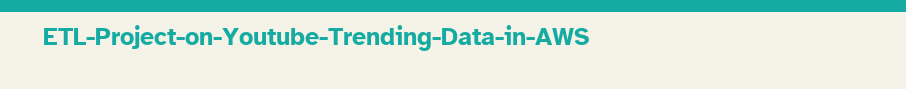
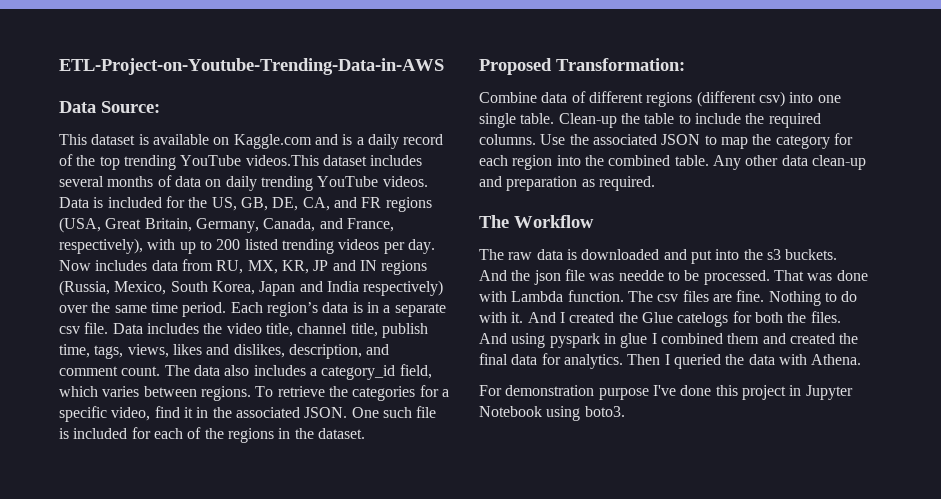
(589, 38) none -> [59,101,160,113] [59,134,444,149] [59,154,423,170] [59,175,428,191] [59,196,432,212] [59,217,394,233] [59,238,435,254] [59,259,428,275] [59,280,444,296] [59,302,446,317] [59,322,428,338] [59,344,390,359] [59,364,432,380] [59,385,449,401] [59,406,437,422] [59,427,365,443] [479,58,685,75] [479,91,841,107] [479,113,821,128] [479,133,853,149] [479,155,866,170] [479,176,655,191] [479,215,594,228] [479,249,838,264] [479,269,868,285] [479,290,858,306] [479,311,841,327] [479,333,859,348] [479,353,862,369] [479,385,853,400] [479,406,625,421] // Data Source: // This dataset is available on Kaggle.com and is a daily record of the top trending YouTube videos.This dataset includes several months of data on daily trending YouTube videos. Data is included for the US, GB, DE, CA, and FR regions (USA, Great Britain, Germany, Canada, and France, respectively), with up to 200 listed trending videos per day. Now includes data from RU, MX, KR, JP and IN regions (Russia, Mexico, South Korea, Japan and India respectively) over the same time period. Each region’s data is in a separate csv file. Data includes the video title, channel title, publish time, tags, views, likes and dislikes, description, and comment count. The data also includes a category_id field, which varies between regions. To retrieve the categories for a specific video, find it in the associated JSON. One such file is included for each of the regions in the dataset. // Proposed Transformation: // Combine data of different regions (different csv) into one single table. Clean-up the table to include the required columns. Use the associated JSON to map the category for each region into the combined table. Any other data clean-up and preparation as required. // The Workflow // The raw data is downloaded and put into the s3 buckets. And the json file was needde to be processed. That was done with Lambda function. The csv files are fine. Nothing to do with it. And I created the Glue catelogs for both the files. And using pyspark in glue I combined them and created the final data for analytics. Then I queried the data with Athena. // For demonstration purpose I've done this project in Jupyter Notebook using boto3.

